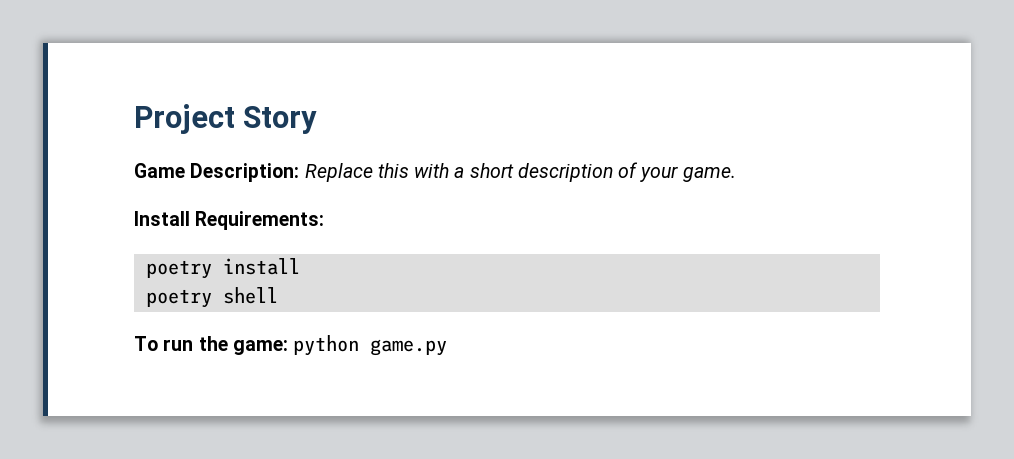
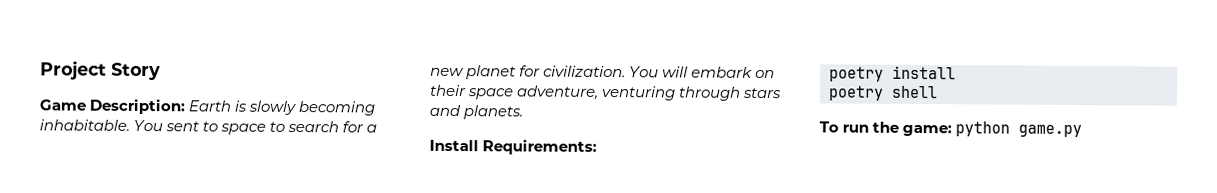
[304,162,736,182] Replace this with a short description of your game. -> [188,100,376,116] [39,119,378,135] [430,65,776,80] [430,84,783,101] [429,104,524,120] Earth is slowly becoming inhabitable. You sent to space to search for a new planet for civilization. You will embark on their space adventure, venturing through stars and planets.

